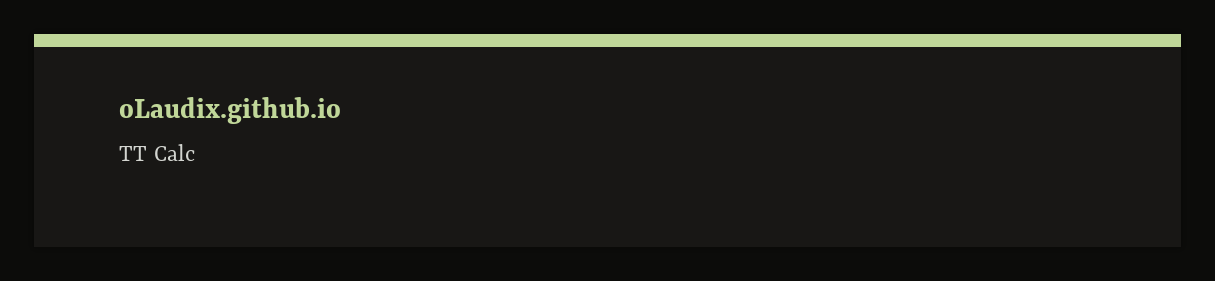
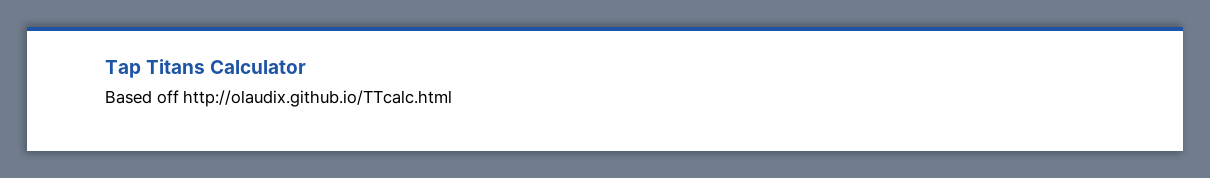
[119,97,341,124] [119,144,195,161] oLaudix.github.io // TT Calc -> [105,59,307,78] [105,90,453,107] Tap Titans Calculator // Based off http://olaudix.github.io/TTcalc.html

